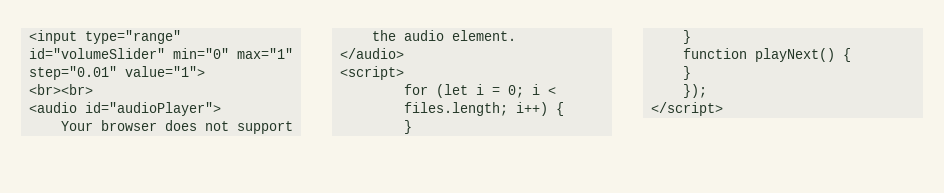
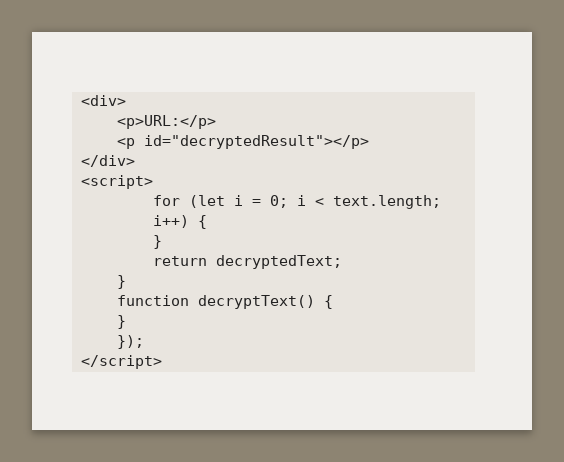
[28,30,181,44] [28,48,293,59] [28,66,205,80] [28,84,93,95] [28,102,221,116] [60,120,293,134] [371,30,516,41] [339,48,404,59] <input type="range" id="volumeSlider" min="0" max="1" step="0.01" value="1"> // <br><br> // <audio id="audioPlayer"> // Your browser does not support the audio element. // </audio> -> [81,95,126,106] [117,115,216,129] [117,135,369,149] [81,155,135,167] <div> // <p>URL:</p> // <p id="decryptedResult"></p> // </div>
[403,102,508,116] files.length; -> [333,195,441,209] text.length;
(412, 127) none -> [153,255,342,269] // return decryptedText;
[754,48,835,62] playNext() -> [198,295,315,309] decryptText()

